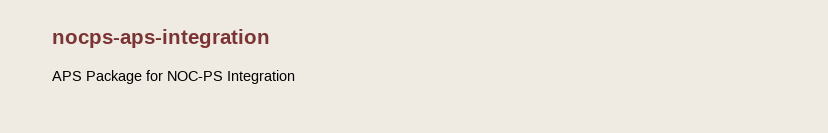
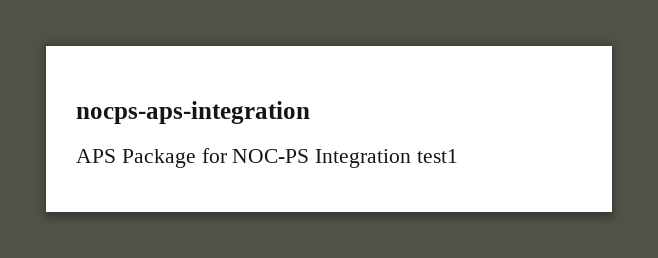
(295, 77) none -> [417,149,459,163] test1

